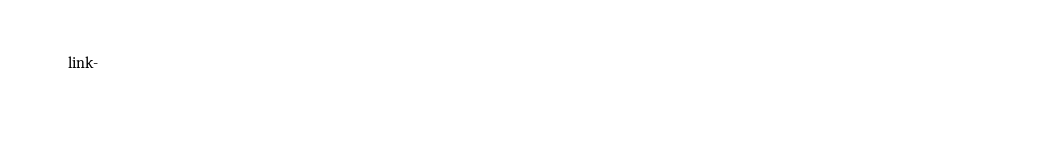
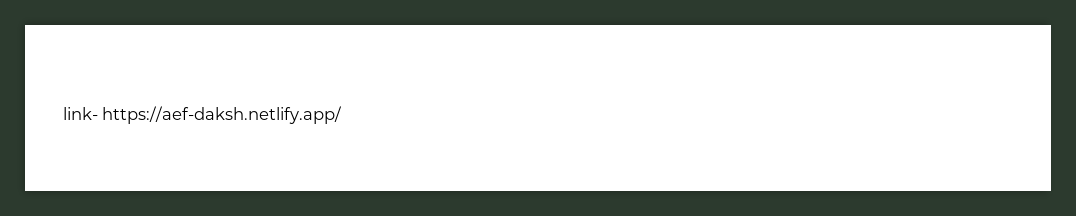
(98, 62) none -> [102,106,343,124] https://aef-daksh.netlify.app/

